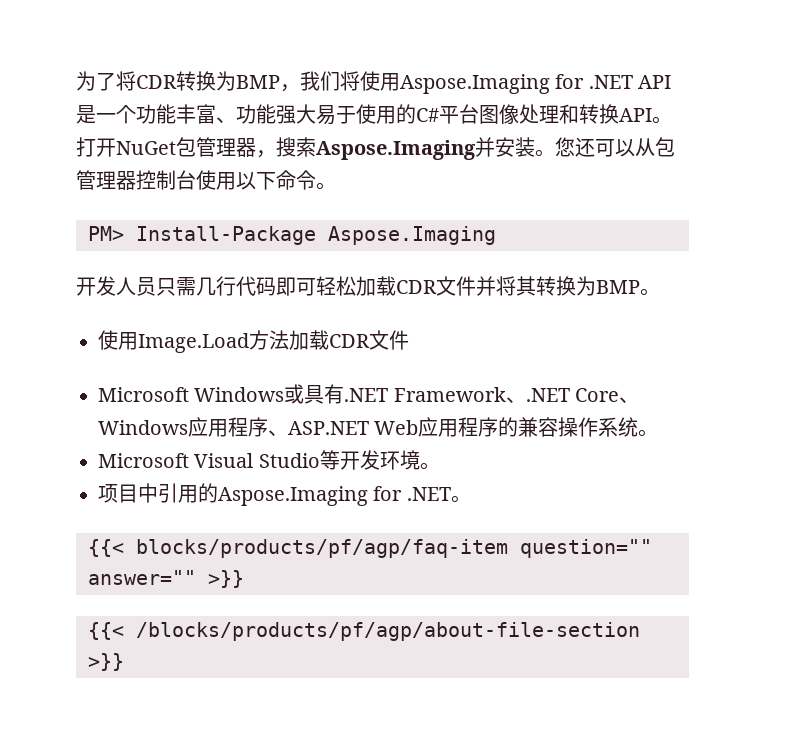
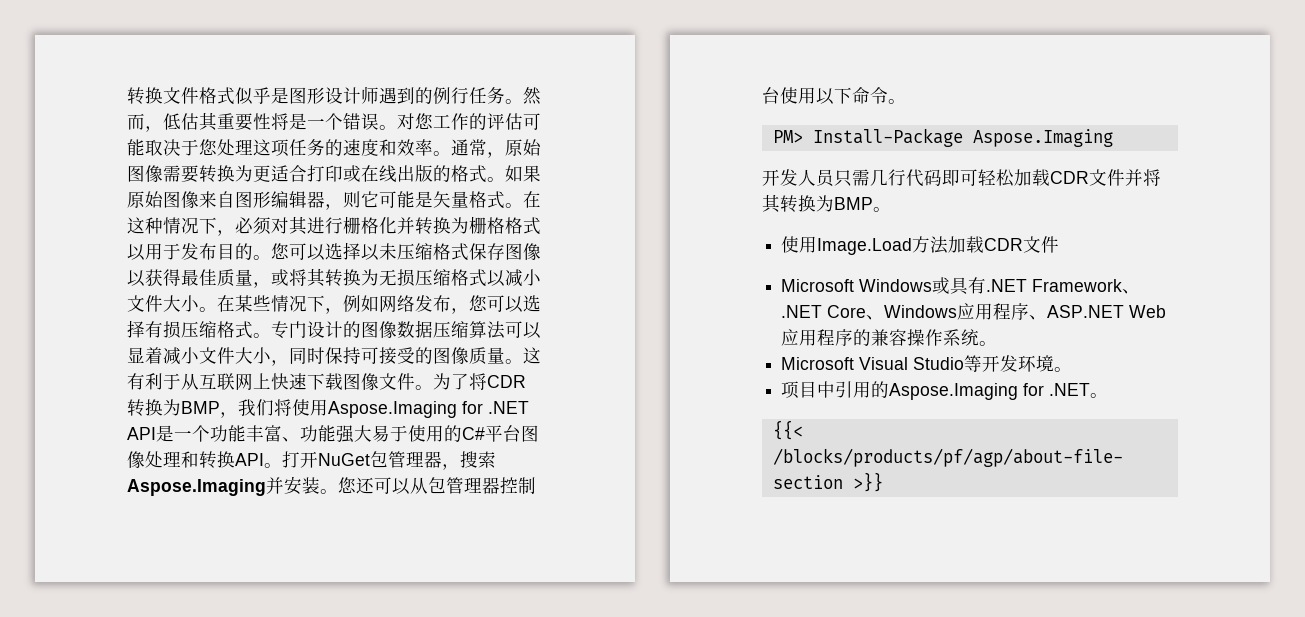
(76, 81) none -> [127,86,541,105] [127,112,541,132] [127,139,541,158] [127,164,541,183] [127,191,541,210] [127,216,541,236] [127,242,541,261] [127,268,541,288] [127,295,541,314] [127,320,541,339] [127,347,541,366] [127,373,433,391] 转换文件格式似乎是图形设计师遇到的例行任务。然而，低估其重要性将是一个错误。对您工作的评估可能取决于您处理这项任务的速度和效率。通常，原始图像需要转换为更适合打印或在线出版的格式。如果原始图像来自图形编辑器，则它可能是矢量格式。在这种情况下，必须对其进行栅格化并转换为栅格格式以用于发布目的。您可以选择以未压缩格式保存图像以获得最佳质量，或将其转换为无损压缩格式以减小文件大小。在某些情况下，例如网络发布，您可以选择有损压缩格式。专门设计的图像数据压缩算法可以显着减小文件大小，同时保持可接受的图像质量。这有利于从互联网上快速下载图像文件。
[88,539,652,558] [88,570,244,588] // {{< blocks/products/pf/agp/faq-item question="" answer="" >}} -> (1109, 395) none

